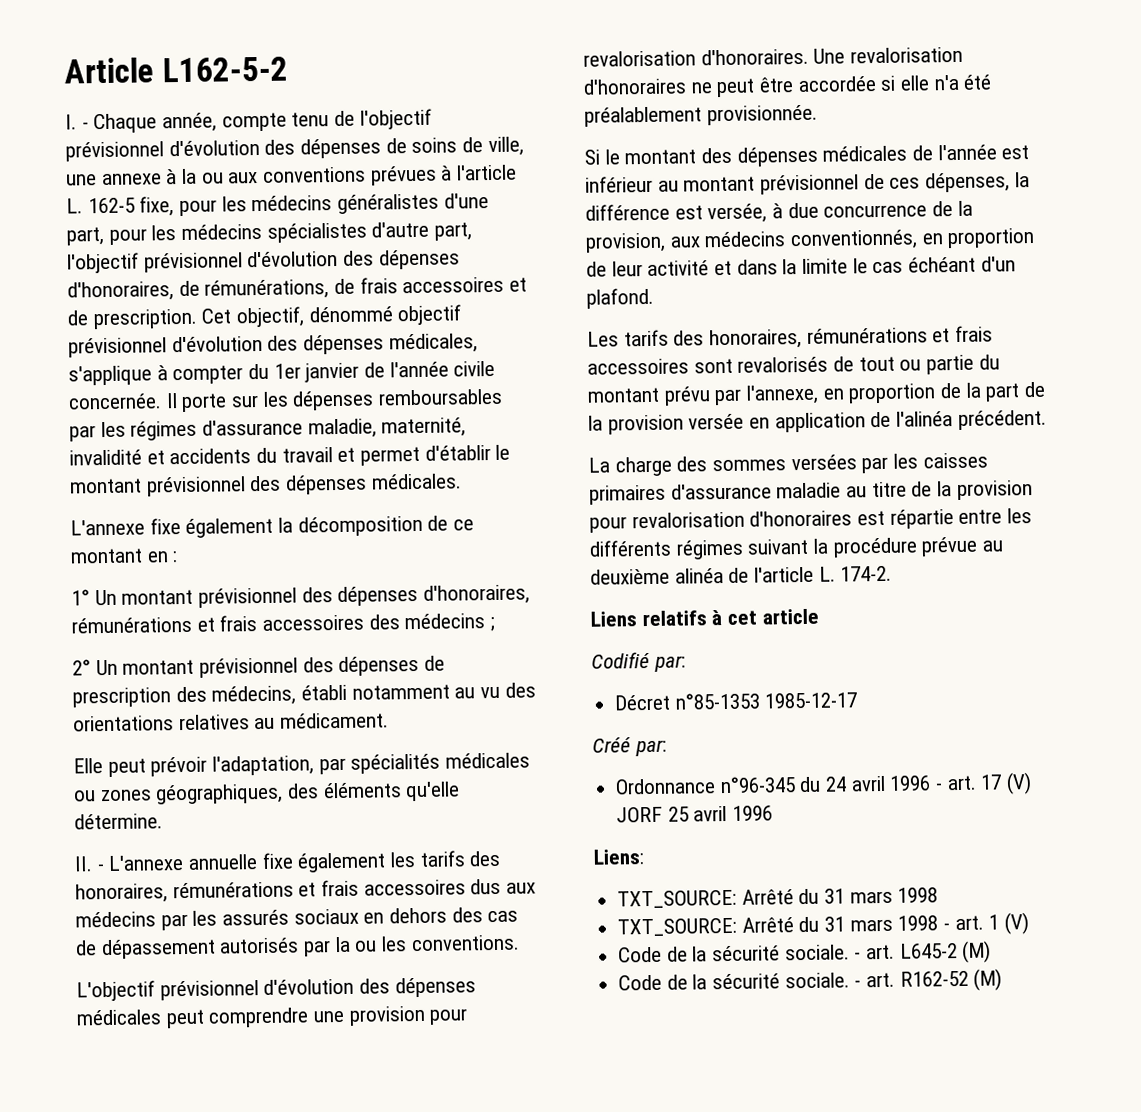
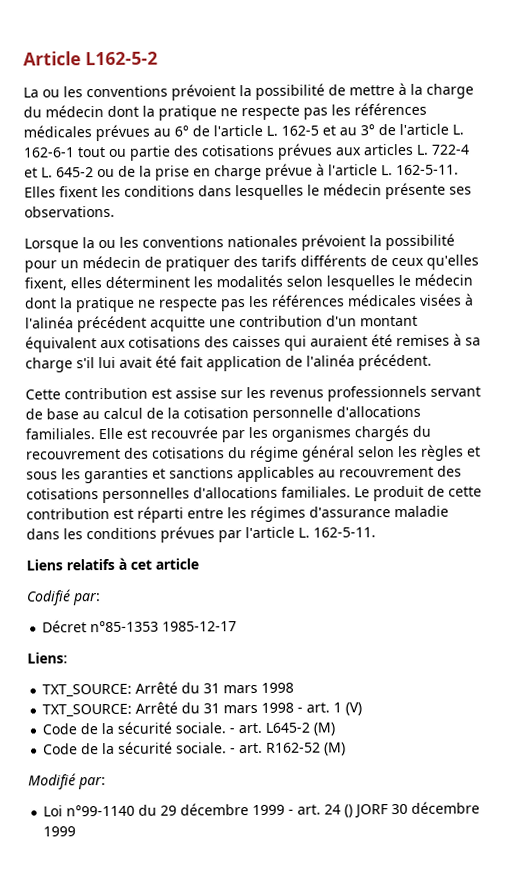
[65,108,432,134] [65,136,524,162] [66,164,518,186] [66,193,489,217] [66,221,473,246] [67,249,460,274] [67,276,528,302] [67,304,462,330] [68,333,478,358] [68,360,496,386] [68,388,504,413] [69,417,467,442] [69,444,511,466] [69,473,462,497] [70,515,475,538] [70,548,179,564] [71,584,531,608] [71,613,496,634] [72,655,446,678] [72,682,536,708] [73,712,390,732] [73,752,531,777] [73,781,461,805] [74,813,163,830] [74,850,501,873] [75,878,537,904] [75,907,519,931] [75,934,520,960] [76,977,476,1002] [76,1005,469,1029] [583,46,964,67] [583,74,993,98] [584,104,818,127] [584,144,1030,167] [585,172,1030,195] [585,200,973,224] [585,227,1036,253] [586,256,1016,277] [586,287,654,309] [587,325,994,350] [587,354,1000,375] [587,381,1046,406] [588,409,1047,435] [588,452,988,477] [589,480,1033,505] [589,508,1033,533] [589,536,1004,560] [590,565,893,585] I. - Chaque année, compte tenu de l'objectif prévisionnel d'évolution des dépenses de soins de ville, une annexe à la ou aux conventions prévues à l'article L. 162-5 fixe, pour les médecins généralistes d'une part, pour les médecins spécialistes d'autre part, l'objectif prévisionnel d'évolution des dépenses d'honoraires, de rémunérations, de frais accessoires et de prescription. Cet objectif, dénommé objectif prévisionnel d'évolution des dépenses médicales, s'applique à compter du 1er janvier de l'année civile concernée. Il porte sur les dépenses remboursables par les régimes d'assurance maladie, maternité, invalidité et accidents du travail et permet d'établir le montant prévisionnel des dépenses médicales. // L'annexe fixe également la décomposition de ce montant en : // 1° Un montant prévisionnel des dépenses d'honoraires, rémunérations et frais accessoires des médecins ; // 2° Un montant prévisionnel des dépenses de prescription des médecins, établi notamment au vu des orientations relatives au médicament. // Elle peut prévoir l'adaptation, par spécialités médicales ou zones géographiques, des éléments qu'elle détermine. // II. - L'annexe annuelle fixe également les tarifs des honoraires, rémunérations et frais accessoires dus aux médecins par les assurés sociaux en dehors des cas de dépassement autorisés par la ou les conventions. // L'objectif prévisionnel d'évolution des dépenses médicales peut comprendre une provision pour revalorisation d'honoraires. Une revalorisation d'honoraires ne peut être accordée si elle n'a été préalablement provisionnée. // Si le montant des dépenses médicales de l'année est inférieur au montant prévisionnel de ces dépenses, la différence est versée, à due concurrence de la provision, aux médecins conventionnés, en proportion de leur activité et dans la limite le cas échéant d'un plafond. // Les tarifs des honoraires, rémunérations et frais accessoires sont revalorisés de tout ou partie du montant prévu par l'annexe, en proportion de la part de la provision versée en application de l'alinéa précédent. // La charge des sommes versées par les caisses primaires d'assurance maladie au titre de la provision pour revalorisation d'honoraires est répartie entre les différents régimes suivant la procédure prévue au deuxième alinéa de l'article L. 174-2. -> [23,82,474,101] [23,102,427,121] [23,123,464,142] [23,143,470,161] [24,163,459,181] [24,182,472,201] [24,205,115,218] [24,233,455,253] [24,254,479,273] [24,273,473,291] [24,293,474,313] [25,315,418,333] [25,333,481,353] [25,353,432,373] [25,385,481,402] [25,405,421,423] [25,424,431,443] [26,444,481,463] [26,465,462,484] [26,485,482,504] [26,505,449,523] [26,526,376,543] La ou les conventions prévoient la possibilité de mettre à la charge du médecin dont la pratique ne respecte pas les références médicales prévues au 6° de l'article L. 162-5 et au 3° de l'article L. 162-6-1 tout ou partie des cotisations prévues aux articles L. 722-4 et L. 645-2 ou de la prise en charge prévue à l'article L. 162-5-11. Elles fixent les conditions dans lesquelles le médecin présente ses observations. // Lorsque la ou les conventions nationales prévoient la possibilité pour un médecin de pratiquer des tarifs différents de ceux qu'elles fixent, elles déterminent les modalités selon lesquelles le médecin dont la pratique ne respecte pas les références médicales visées à l'alinéa précédent acquitte une contribution d'un montant équivalent aux cotisations des caisses qui auraient été remises à sa charge s'il lui avait été fait application de l'alinéa précédent. // Cette contribution est assise sur les revenus professionnels servant de base au calcul de la cotisation personnelle d'allocations familiales. Elle est recouvrée par les organismes chargés du recouvrement des cotisations du régime général selon les règles et sous les garanties et sanctions applicables au recouvrement des cotisations personnelles d'allocations familiales. Le produit de cette contribution est réparti entre les régimes d'assurance maladie dans les conditions prévues par l'article L. 162-5-11.
[592,737,667,757] [615,772,1033,795] [616,805,774,823] // Créé par: // Ordonnance n°96-345 du 24 avril 1996 - art. 17 (V) JORF 25 avril 1996 -> (238, 626) none
(1003, 979) none -> [28,773,106,790] [43,801,481,819] [43,826,77,837] // Modifié par: // Loi n°99-1140 du 29 décembre 1999 - art. 24 () JORF 30 décembre 1999

